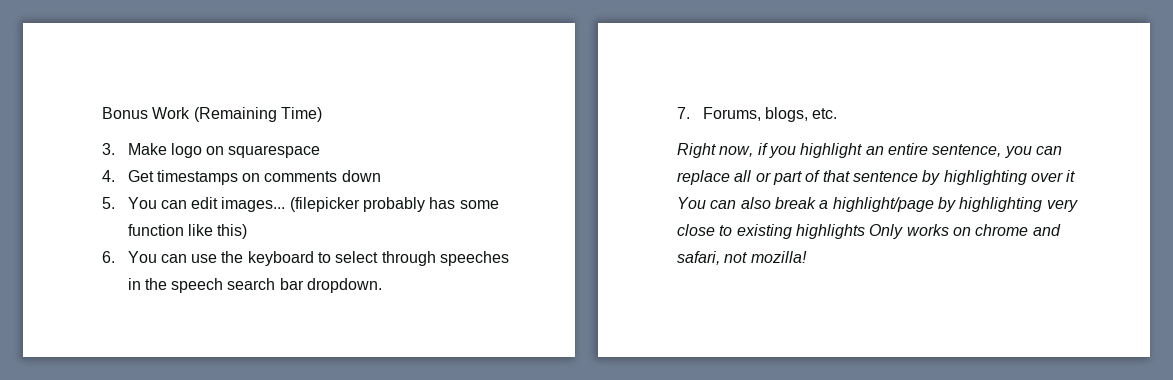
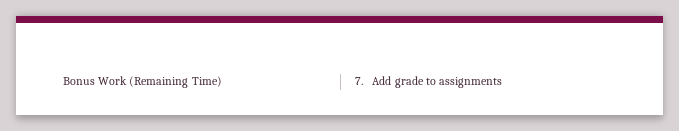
[102,143,321,158] [102,170,381,185] [102,197,499,212] [127,224,248,239] [102,251,510,266] [127,278,383,293] [677,107,838,122] [677,143,1062,158] [677,170,1076,185] [677,197,1078,212] [677,224,1061,239] [677,251,807,265] 3. Make logo on squarespace // 4. Get timestamps on comments down // 5. You can edit images... (filepicker probably has some function like this) // 6. You can use the keyboard to select through speeches in the speech search bar dropdown. // 7. Forums, blogs, etc. // Right now, if you highlight an entire sentence, you can replace all or part of that sentence by highlighting over it You can also break a highlight/page by highlighting very close to existing highlights Only works on chrome and safari, not mozilla! -> [355,76,503,88] 7. Add grade to assignments

